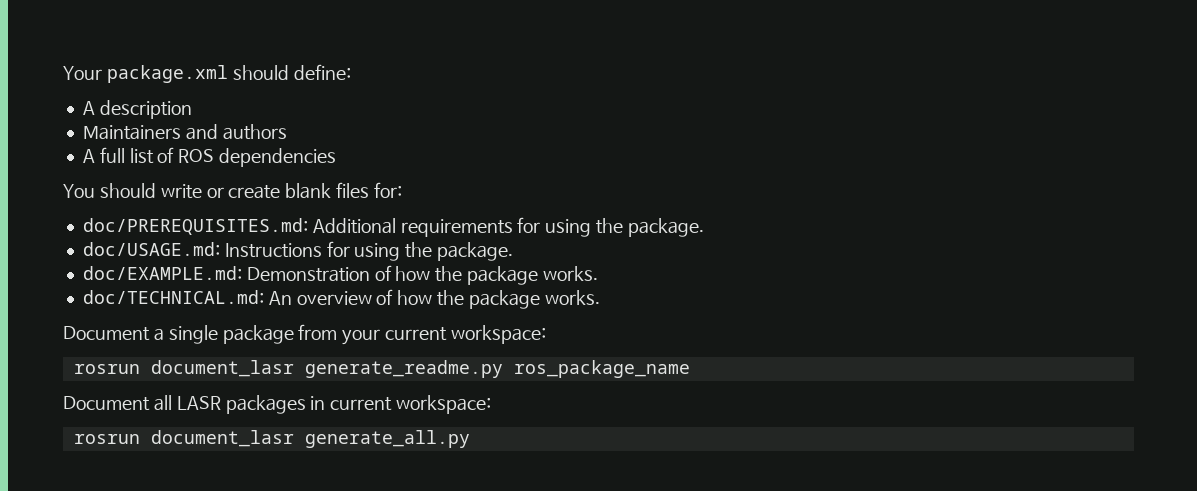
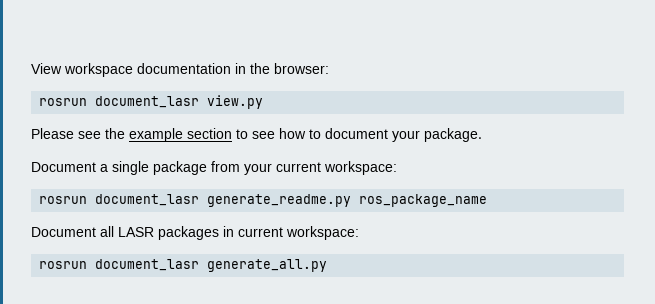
[63,64,351,83] [82,100,192,119] [82,124,287,140] [82,147,337,167] [63,182,402,199] [82,217,704,237] [82,241,514,261] [82,265,598,285] [82,289,600,309] Your package.xml should define: // A description // Maintainers and authors // A full list of ROS dependencies // You should write or create blank files for: // doc/PREREQUISITES.md: Additional requirements for using the package. // doc/USAGE.md: Instructions for using the package. // doc/EXAMPLE.md: Demonstration of how the package works. // doc/TECHNICAL.md: An overview of how the package works. -> [31,63,329,77] [39,95,264,109] [31,128,482,142] View workspace documentation in the browser: // rosrun document_lasr view.py // Please see the example section to see how to document your package.

